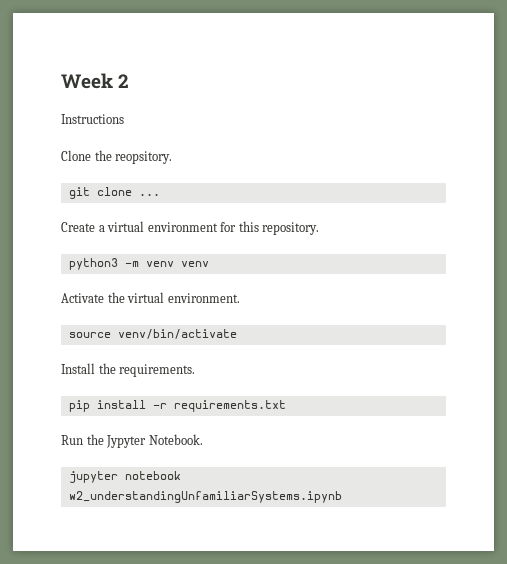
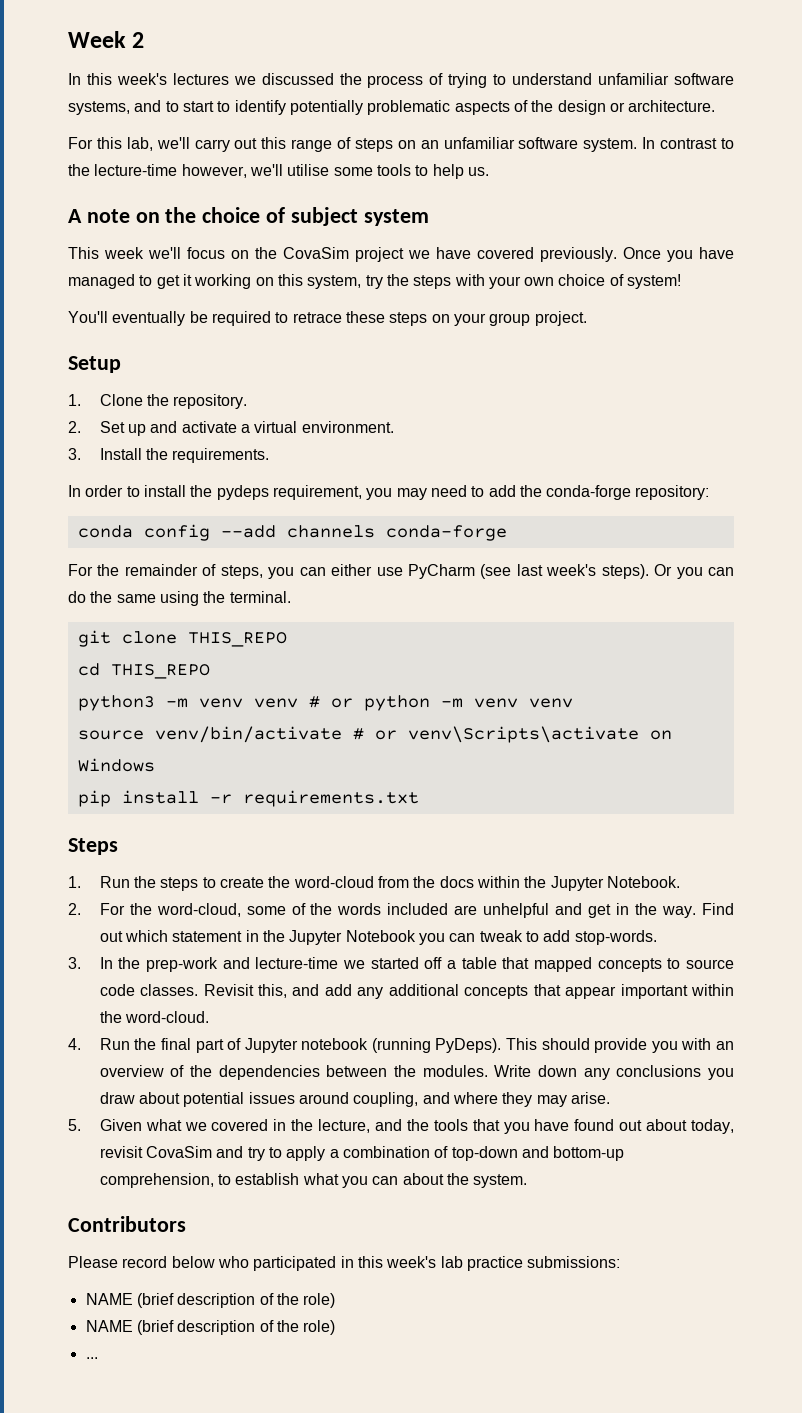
[61,114,124,124] [61,150,173,164] [68,187,160,199] [61,221,320,235] [68,258,209,270] [61,292,240,303] [68,329,237,339] [61,363,196,377] [68,400,286,412] [61,434,203,448] [68,471,181,483] [68,491,342,503] Instructions // Clone the reopsitory. // git clone ... // Create a virtual environment for this repository. // python3 -m venv venv // Activate the virtual environment. // source venv/bin/activate // Install the requirements. // pip install -r requirements.txt // Run the Jypyter Notebook. // jupyter notebook w2_understandingUnfamiliarSystems.ipynb -> [68,73,734,88] [68,100,716,115] [68,137,734,152] [68,164,489,179] [68,207,429,226] [68,247,734,262] [68,274,682,289] [68,311,587,326] [68,356,121,373] [68,394,248,409] [68,421,394,436] [68,448,270,463] [68,485,710,500] [77,524,507,541] [68,564,734,579] [68,591,291,606] [77,630,287,647] [77,663,210,679] [77,695,573,711] [77,726,672,743] [77,758,155,772] [77,790,419,807] [68,838,118,855] [68,876,680,891] [68,903,734,918] [99,930,657,945] [68,957,734,972] [99,984,734,999] [99,1011,210,1023] [68,1038,734,1053] [99,1065,734,1080] [99,1092,610,1107] [68,1119,735,1134] [99,1146,625,1161] [99,1173,528,1188] [68,1216,186,1232] [68,1256,621,1271] [85,1293,336,1308] [85,1320,336,1335] [85,1357,98,1359] In this week's lectures we discussed the process of trying to understand unfamiliar software systems, and to start to identify potentially problematic aspects of the design or architecture. // For this lab, we'll carry out this range of steps on an unfamiliar software system. In contrast to the lecture-time however, we'll utilise some tools to help us. // A note on the choice of subject system // This week we'll focus on the CovaSim project we have covered previously. Once you have managed to get it working on this system, try the steps with your own choice of system! // You'll eventually be required to retrace these steps on your group project. // Setup // 1. Clone the repository. // 2. Set up and activate a virtual environment. // 3. Install the requirements. // In order to install the pydeps requirement, you may need to add the conda-forge repository: // conda config --add channels conda-forge // For the remainder of steps, you can either use PyCharm (see last week's steps). Or you can do the same using the terminal. // git clone THIS_REPO // cd THIS_REPO // python3 -m venv venv # or python -m venv venv // source venv/bin/activate # or venv\Scripts\activate on Windows // pip install -r requirements.txt // Steps // 1. Run the steps to create the word-cloud from the docs within the Jupyter Notebook. // 2. For the word-cloud, some of the words included are unhelpful and get in the way. Find out which statement in the Jupyter Notebook you can tweak to add stop-words. // 3. In the prep-work and lecture-time we started off a table that mapped concepts to source code classes. Revisit this, and add any additional concepts that appear important within the word-cloud. // 4. Run the final part of Jupyter notebook (running PyDeps). This should provide you with an overview of the dependencies between the modules. Write down any conclusions you draw about potential issues around coupling, and where they may arise. // 5. Given what we covered in the lecture, and the tools that you have found out about today, revisit CovaSim and try to apply a combination of top-down and bottom-up comprehension, to establish what you can about the system. // Contributors // Please record below who participated in this week's lab practice submissions: // NAME (brief description of the role) // NAME (brief description of the role) // ...

